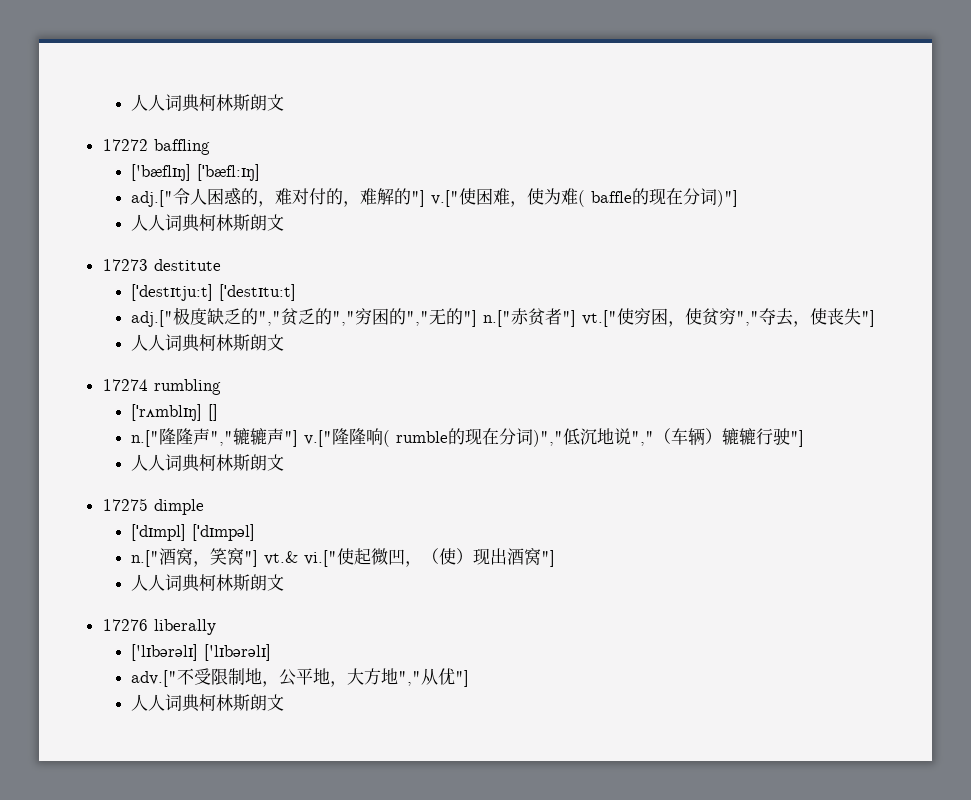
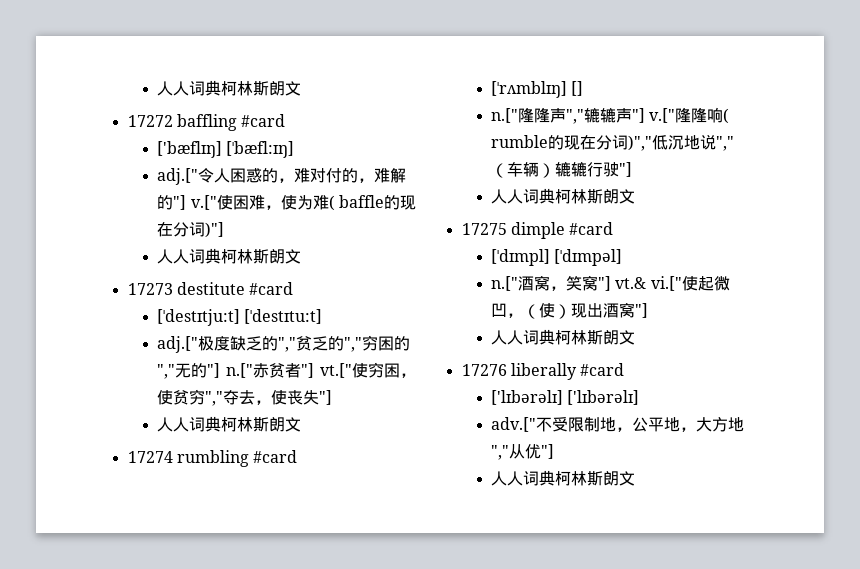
(210, 147) none -> [241,114,286,127] #card
(221, 265) none -> [249,282,294,295] #card
(221, 387) none -> [253,450,298,463] #card
(204, 507) none -> [569,222,614,235] #card
(216, 627) none -> [580,363,625,376] #card

